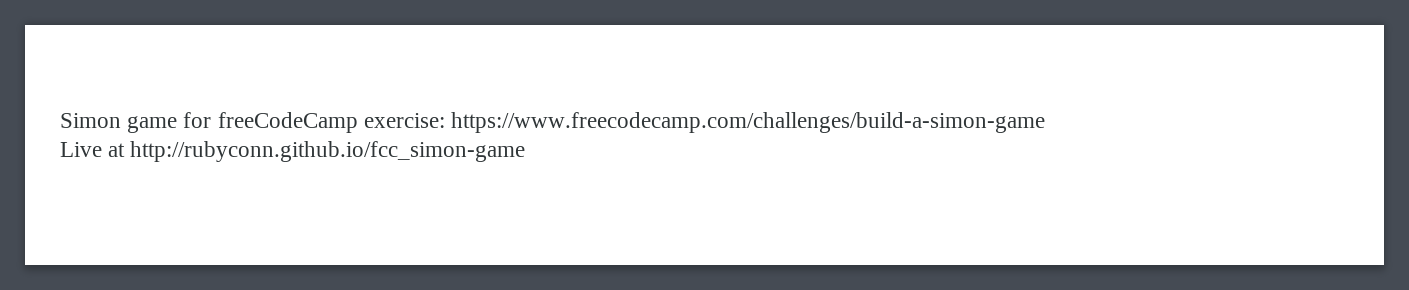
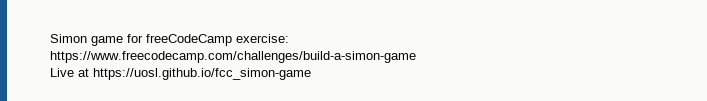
[130,141,526,162] http://rubyconn.github.io/fcc_simon-game -> [93,68,311,80] https://uosl.github.io/fcc_simon-game

